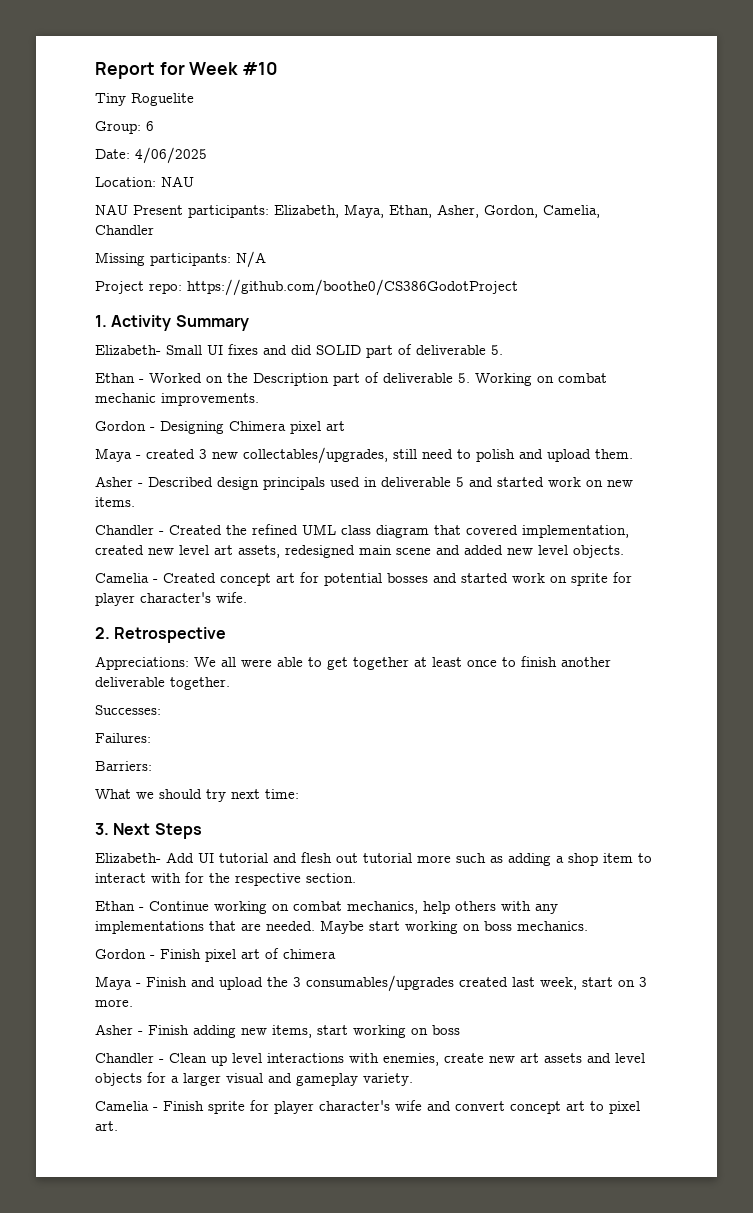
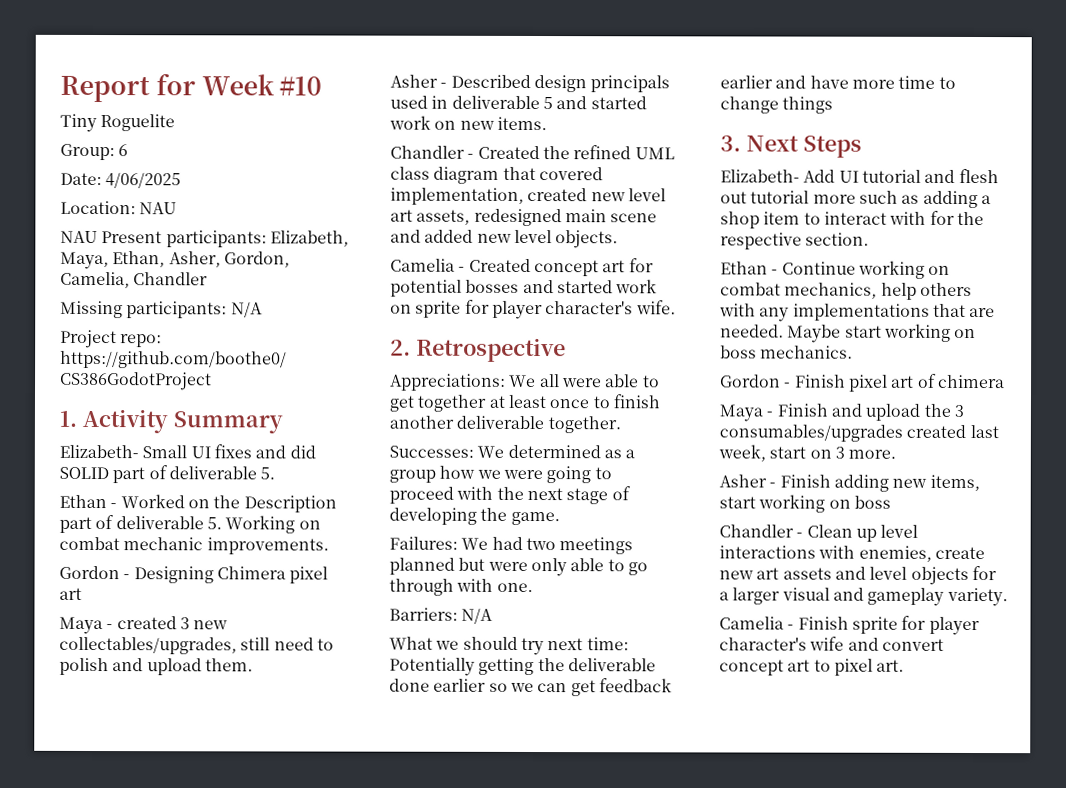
[95,733,151,743] // Failures: -> [477,444,636,459] [389,465,612,484] [389,486,631,505] [389,507,560,526] [389,536,634,555] [389,557,648,577] [389,578,533,596] We determined as a group how we were going to proceed with the next stage of developing the game. // Failures: We had two meetings planned but were only able to go through with one.
(152, 766) none -> [461,607,494,624] N/A
(299, 794) none -> [389,657,656,676] [389,678,672,697] [720,75,956,89] [720,96,834,114] Potentially getting the deliverable done earlier so we can get feedback earlier and have more time to change things

